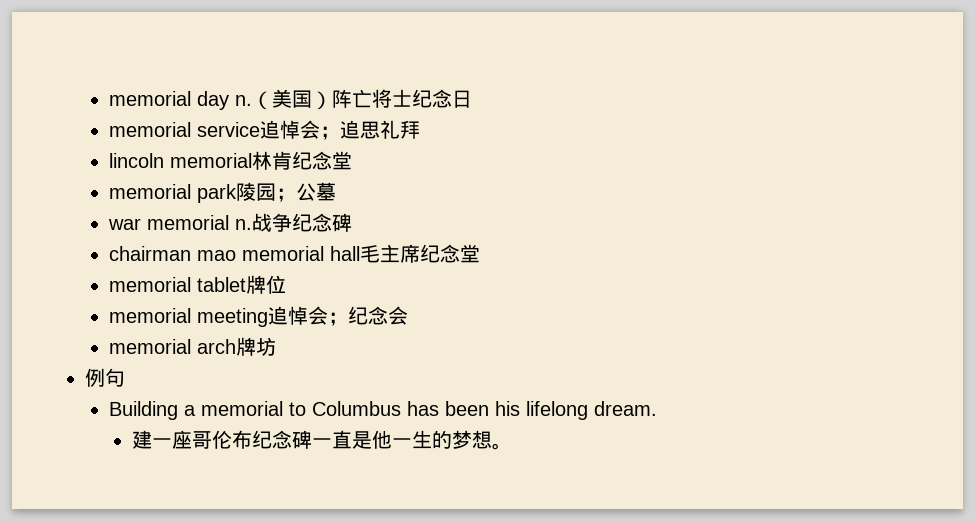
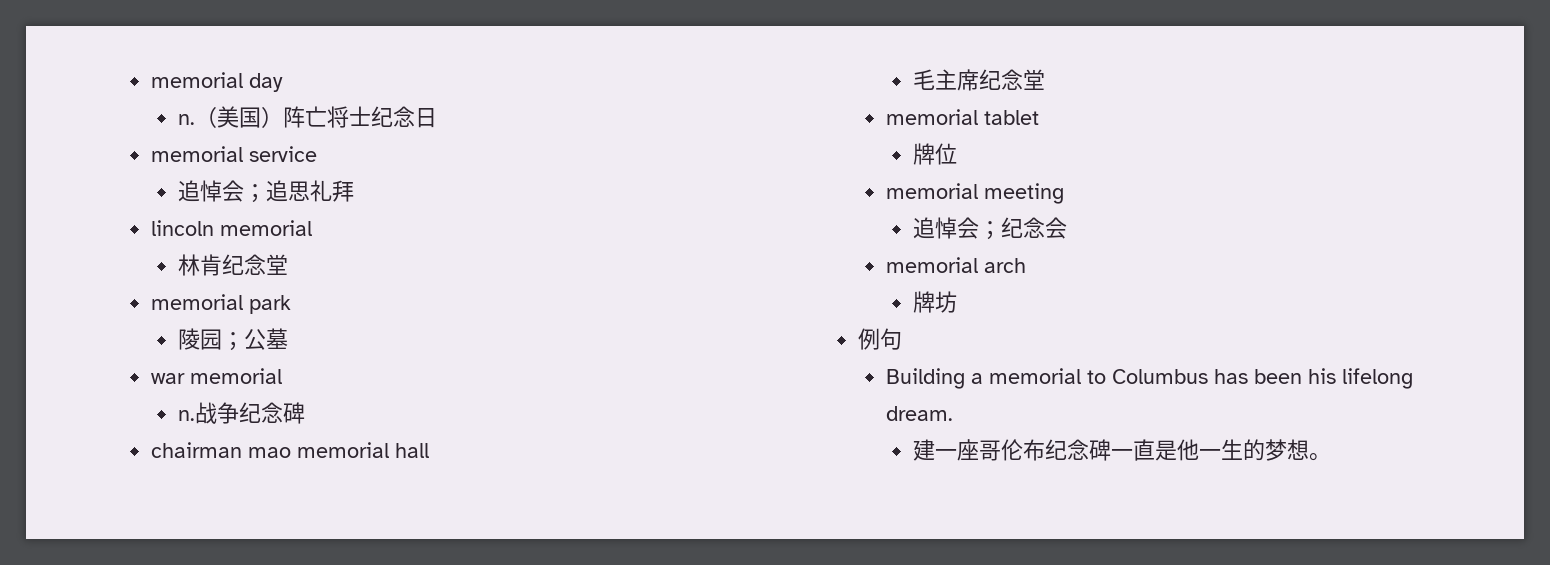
(229, 100) none -> (283, 82) //
(260, 129) none -> (317, 154) //
(252, 160) none -> (312, 228) //
(237, 193) none -> (291, 304) //
(229, 222) none -> (282, 376) //
(360, 253) none -> (429, 450) //
(246, 284) none -> (1039, 117) //
(268, 317) none -> (1064, 193) //
(236, 346) none -> (1026, 265) //

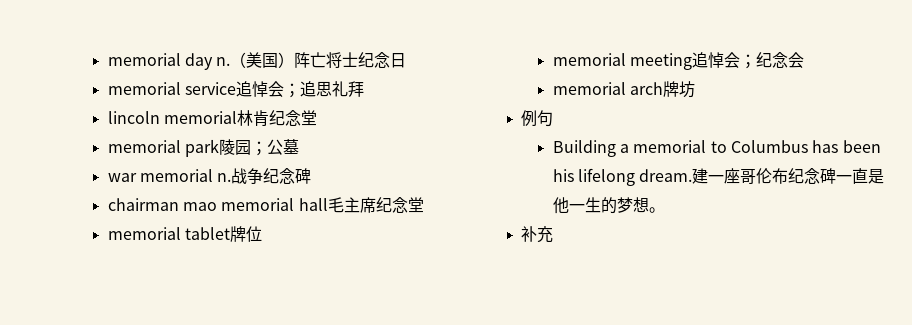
(283, 82) // -> (214, 61) none
(317, 154) // -> (237, 88) none
(312, 228) // -> (238, 117) none
(291, 304) // -> (220, 148) none
(282, 376) // -> (214, 175) none
(429, 450) // -> (328, 204) none
(1039, 117) // -> (231, 233) none
(1064, 193) // -> (693, 61) none
(1026, 265) // -> (664, 88) none
(953, 413) // -> (693, 175) none
(1332, 457) none -> [521,226,554,243] // 补充

